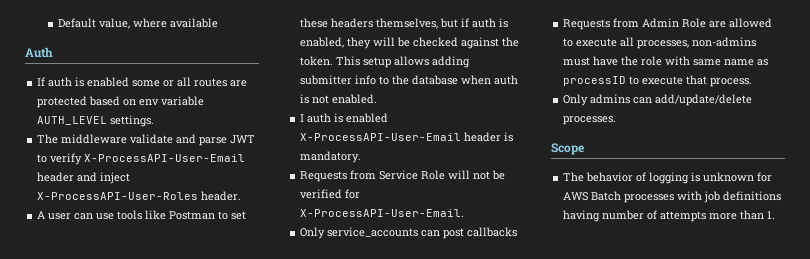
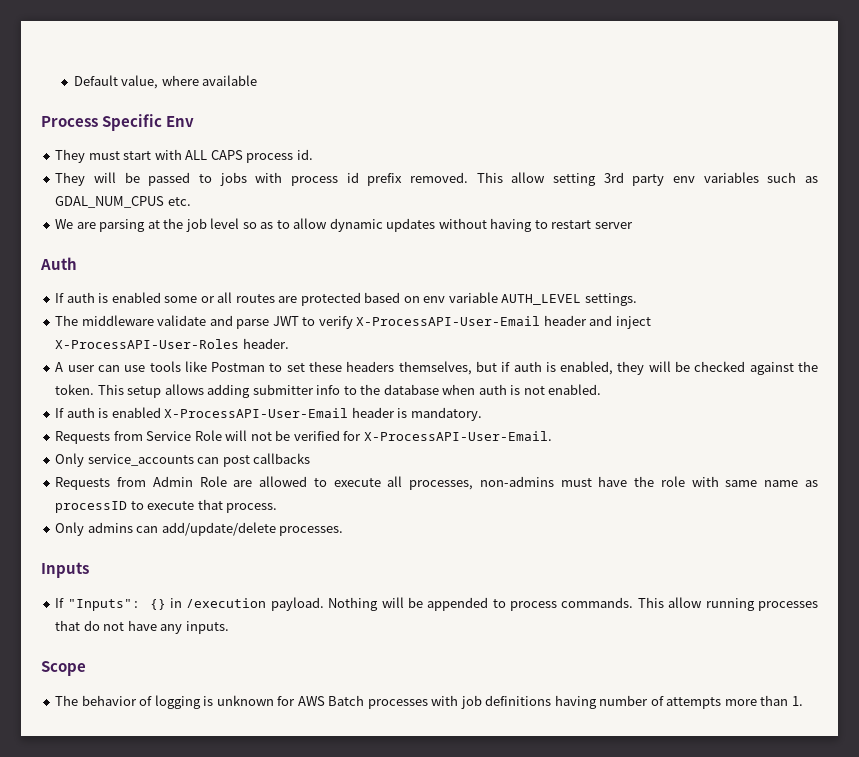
(219, 23) none -> [41,114,195,131] [55,149,313,163] [55,172,819,186] [55,196,191,208] [55,218,633,232] // Process Specific Env // They must start with ALL CAPS process id. // They will be passed to jobs with process id prefix removed. This allow setting 3rd party env variables such as GDAL_NUM_CPUS etc. // We are parsing at the job level so as to allow dynamic updates without having to restart server
[300,114,305,122] I -> [55,408,65,418] If
(617, 120) none -> [41,562,89,578] [55,597,818,611] [55,620,229,634] // Inputs // If "Inputs": {} in /execution payload. Nothing will be appended to process commands. This allow running processes that do not have any inputs.

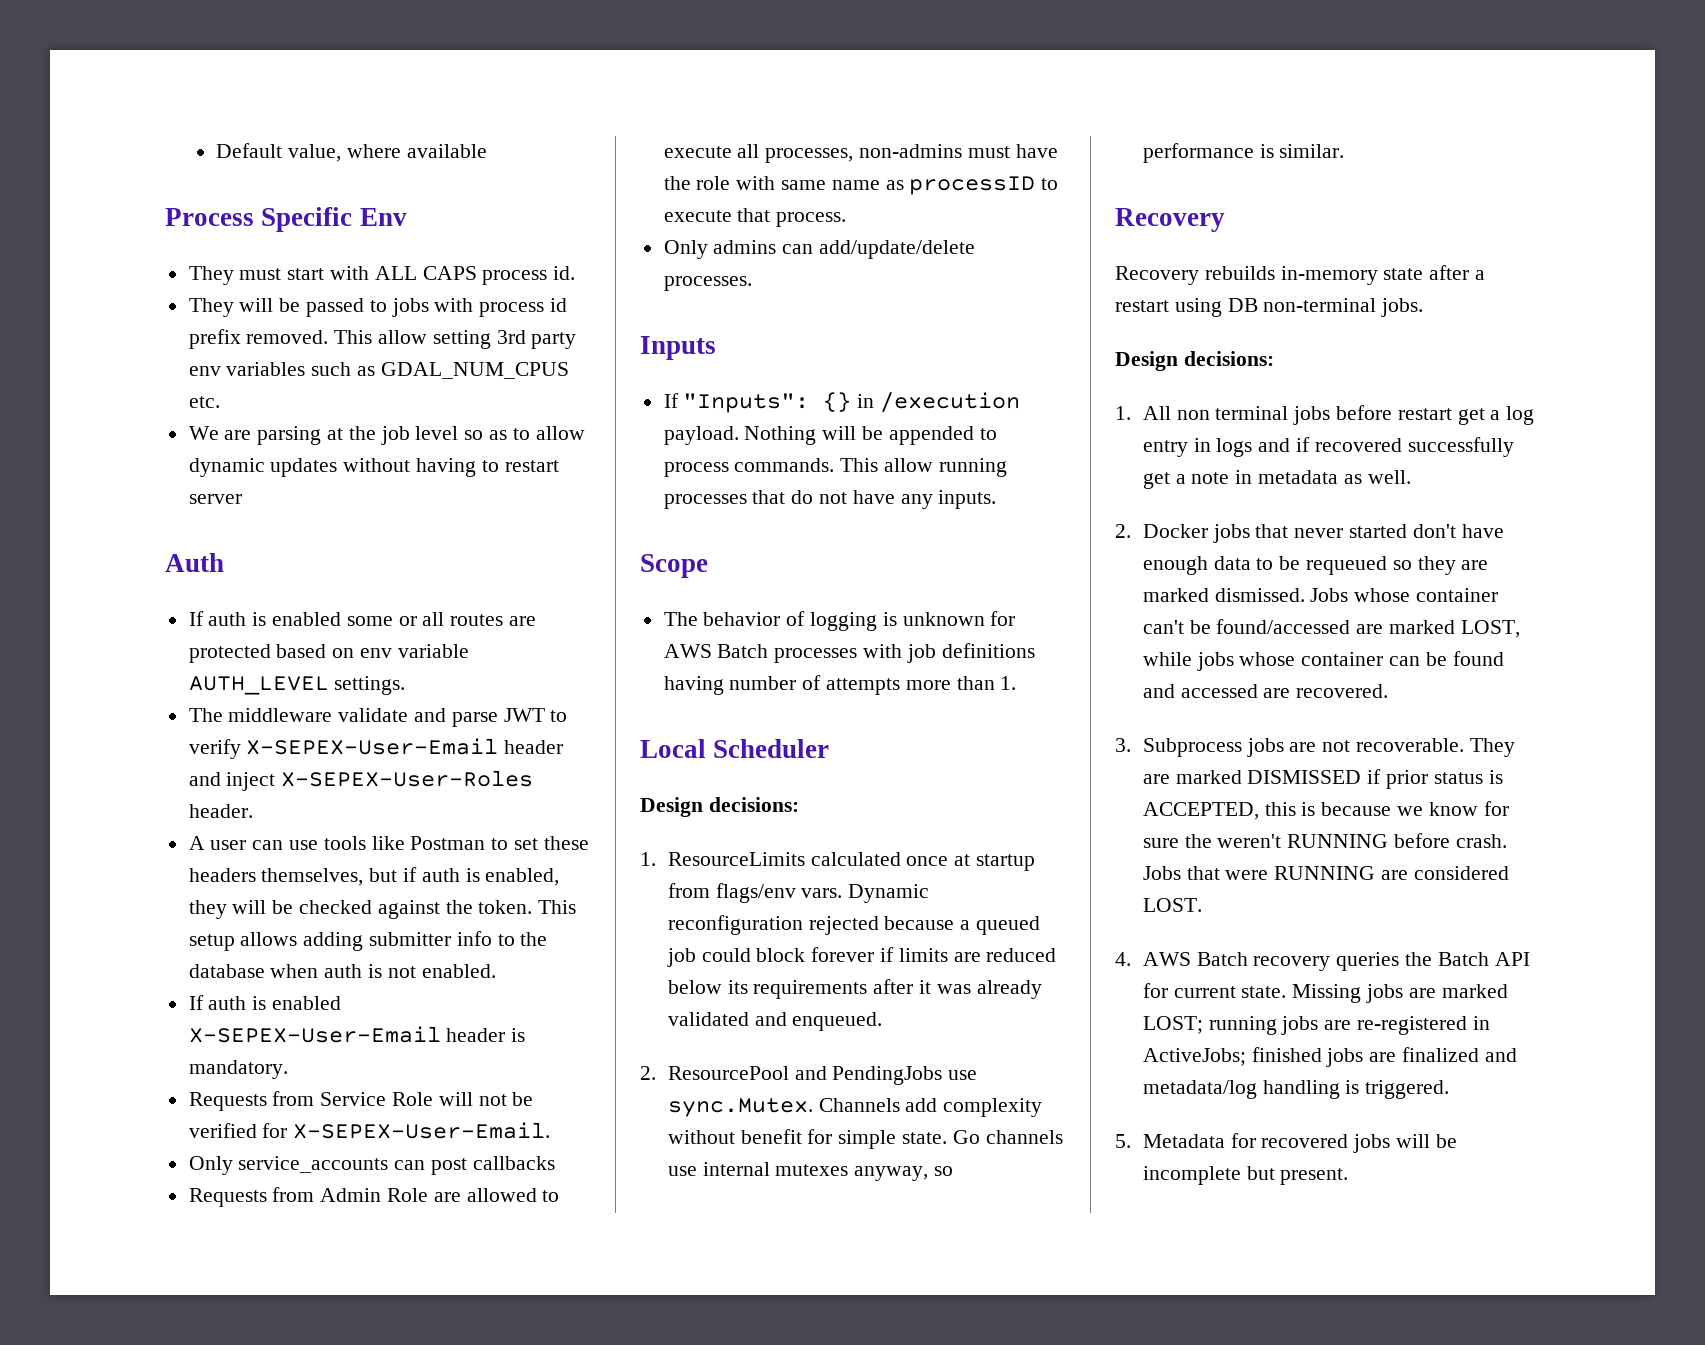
[356,316,541,326] X-ProcessAPI-User-Email -> [246,738,499,755] X-SEPEX-User-Email
[55,339,240,349] X-ProcessAPI-User-Roles -> [281,770,534,787] X-SEPEX-User-Roles
[164,408,349,418] X-ProcessAPI-User-Email -> [188,1026,441,1043] X-SEPEX-User-Email
[363,431,552,441] X-ProcessAPI-User-Email. -> [293,1122,551,1139] X-SEPEX-User-Email.
(803, 701) none -> [640,739,830,758] [640,797,799,817] [640,852,1036,871] [667,883,930,903] [667,915,1041,935] [666,947,1057,967] [667,979,1042,999] [667,1012,883,1031] [640,1066,978,1085] [667,1098,1043,1117] [667,1129,1063,1149] [667,1162,954,1181] [1142,143,1345,163] [1115,208,1225,232] [1115,265,1486,285] [1115,298,1424,317] [1115,351,1274,371] [1115,405,1535,425] [1142,437,1514,457] [1142,470,1411,489] [1115,524,1504,543] [1142,556,1489,575] [1142,588,1499,602] [1142,619,1520,638] [1142,651,1504,671] [1142,684,1389,698] [1115,738,1515,757] [1142,769,1503,789] [1142,801,1509,820] [1142,833,1507,848] [1142,866,1509,880] [1142,898,1202,912] [1115,952,1530,971] [1142,983,1508,1003] [1142,1016,1490,1035] [1142,1047,1517,1067] [1142,1080,1450,1099] [1115,1133,1457,1153] [1142,1166,1349,1185] // Local Scheduler // Design decisions: // 1. ResourceLimits calculated once at startup from flags/env vars. Dynamic reconfiguration rejected because a queued job could block forever if limits are reduced below its requirements after it was already validated and enqueued. // 2. ResourcePool and PendingJobs use sync.Mutex. Channels add complexity without benefit for simple state. Go channels use internal mutexes anyway, so performance is similar. // Recovery // Recovery rebuilds in-memory state after a restart using DB non-terminal jobs. // Design decisions: // 1. All non terminal jobs before restart get a log entry in logs and if recovered successfully get a note in metadata as well. // 2. Docker jobs that never started don't have enough data to be requeued so they are marked dismissed. Jobs whose container can't be found/accessed are marked LOST, while jobs whose container can be found and accessed are recovered. // 3. Subprocess jobs are not recoverable. They are marked DISMISSED if prior status is ACCEPTED, this is because we know for sure the weren't RUNNING before crash. Jobs that were RUNNING are considered LOST. // 4. AWS Batch recovery queries the Batch API for current state. Missing jobs are marked LOST; running jobs are re-registered in ActiveJobs; finished jobs are finalized and metadata/log handling is triggered. // 5. Metadata for recovered jobs will be incomplete but present.

